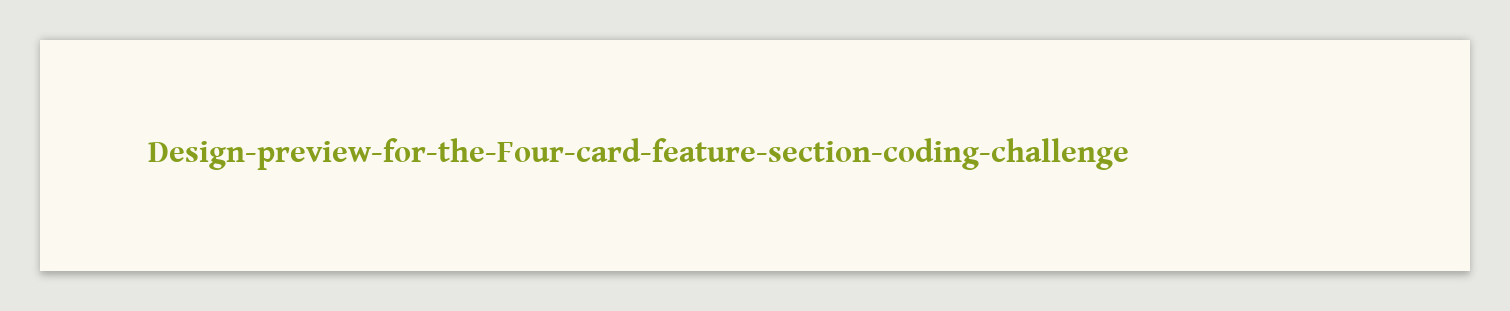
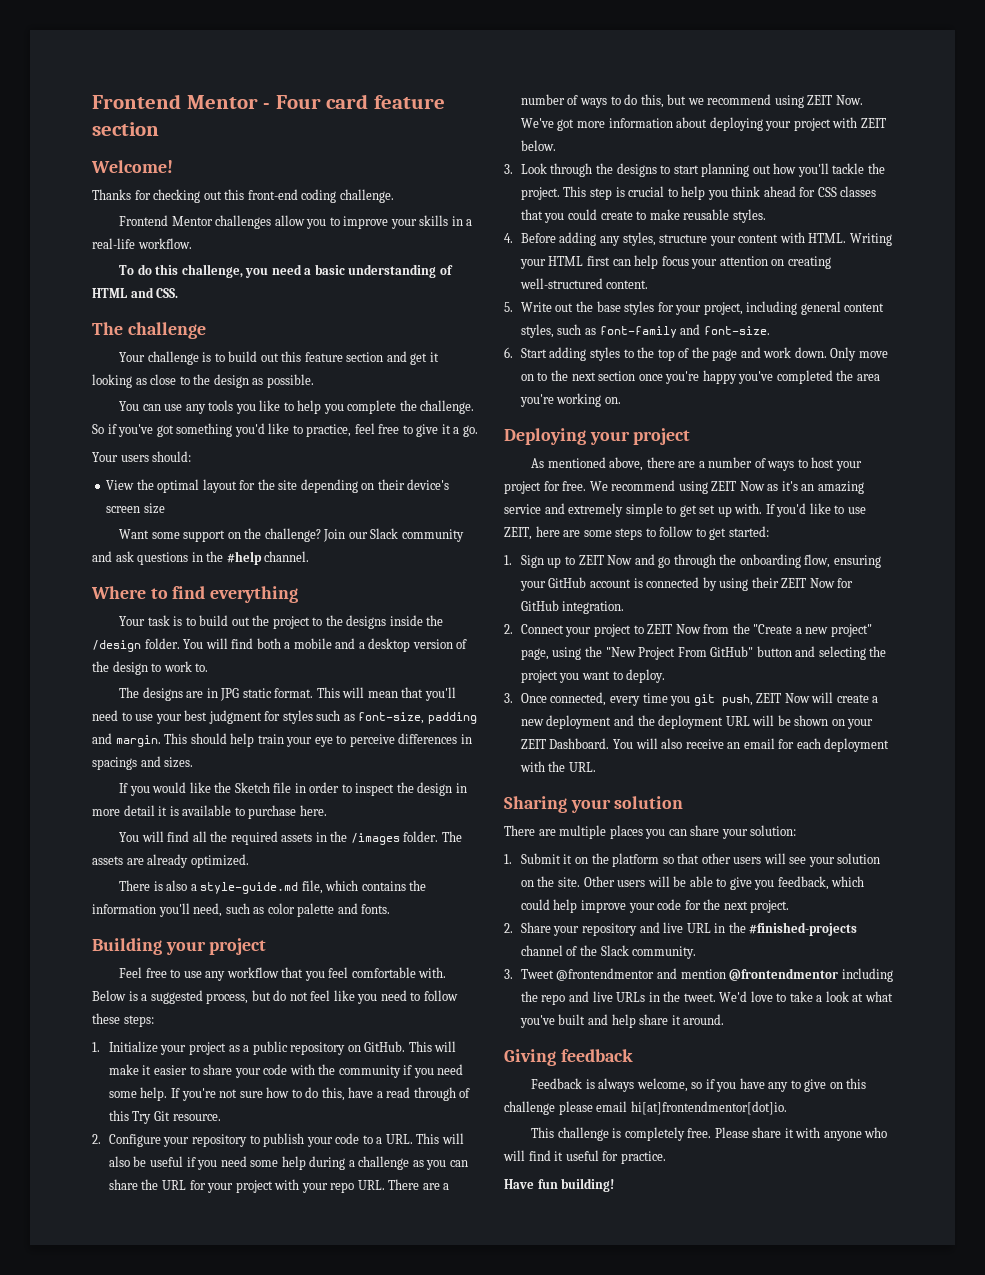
[148,138,1129,170] Design-preview-for-the-Four-card-feature-section-coding-challenge -> [92,94,445,109] [92,122,159,136] [91,160,173,173] [92,189,394,203] [119,215,473,229] [92,238,192,249] [119,264,453,278] [92,287,179,298] [92,322,206,339] [119,351,439,365] [92,374,314,388] [119,400,475,414] [92,423,478,437] [92,451,192,462] [106,479,450,493] [106,503,165,514] [119,528,464,542] [92,551,310,565] [91,586,299,603] [119,615,444,629] [92,638,468,652] [92,661,209,675] [119,687,456,701] [92,710,477,724] [92,733,472,747] [92,756,194,770] [119,782,467,796] [92,805,327,819] [119,831,462,845] [92,854,249,868] [119,880,427,894] [92,903,391,917] [92,938,267,955] [119,967,447,981] [92,990,458,1004] [92,1013,154,1027] [92,1041,457,1055] [108,1064,464,1078] [108,1087,471,1101] [108,1110,221,1124] [92,1133,464,1147] [108,1156,468,1170] [108,1179,450,1193] [520,94,863,108] [520,117,886,131] [520,140,556,151] [504,163,885,177] [520,186,877,200] [520,209,766,223] [504,232,892,246] [519,255,831,269] [519,278,649,289] [504,301,885,315] [520,324,770,338] [504,347,888,361] [520,370,880,384] [519,393,621,407] [504,428,691,445] [531,457,862,471] [504,480,864,494] [504,503,866,517] [504,526,769,540] [504,554,881,568] [519,577,854,591] [520,600,625,614] [504,623,872,637] [520,646,887,660] [520,669,666,683] [504,692,879,706] [520,715,874,729] [520,738,890,752] [519,761,596,772] [504,796,684,813] [504,825,797,839] [504,853,881,867] [520,876,865,890] [520,899,790,913] [504,922,858,936] [520,945,697,959] [504,968,893,982] [520,991,893,1005] [519,1014,725,1028] [504,1049,633,1066] [531,1078,867,1092] [504,1101,787,1115] [531,1127,888,1141] [503,1150,666,1164] [504,1178,615,1192] Frontend Mentor - Four card feature section // Welcome! // Thanks for checking out this front-end coding challenge. // Frontend Mentor challenges allow you to improve your skills in a real-life workflow. // To do this challenge, you need a basic understanding of HTML and CSS. // The challenge // Your challenge is to build out this feature section and get it looking as close to the design as possible. // You can use any tools you like to help you complete the challenge. So if you've got something you'd like to practice, feel free to give it a go. // Your users should: // View the optimal layout for the site depending on their device's screen size // Want some support on the challenge? Join our Slack community and ask questions in the #help channel. // Where to find everything // Your task is to build out the project to the designs inside the /design folder. You will find both a mobile and a desktop version of the design to work to. // The designs are in JPG static format. This will mean that you'll need to use your best judgment for styles such as font-size, padding and margin. This should help train your eye to perceive differences in spacings and sizes. // If you would like the Sketch file in order to inspect the design in more detail it is available to purchase here. // You will find all the required assets in the /images folder. The assets are already optimized. // There is also a style-guide.md file, which contains the information you'll need, such as color palette and fonts. // Building your project // Feel free to use any workflow that you feel comfortable with. Below is a suggested process, but do not feel like you need to follow these steps: // 1. Initialize your project as a public repository on GitHub. This will make it easier to share your code with the community if you need some help. If you're not sure how to do this, have a read through of this Try Git resource. // 2. Configure your repository to publish your code to a URL. This will also be useful if you need some help during a challenge as you can share the URL for your project with your repo URL. There are a number of ways to do this, but we recommend using ZEIT Now. We've got more information about deploying your project with ZEIT below. // 3. Look through the designs to start planning out how you'll tackle the project. This step is crucial to help you think ahead for CSS classes that you could create to make reusable styles. // 4. Before adding any styles, structure your content with HTML. Writing your HTML first can help focus your attention on creating well-structured content. // 5. Write out the base styles for your project, including general content styles, such as font-family and font-size. // 6. Start adding styles to the top of the page and work down. Only move on to the next section once you're happy you've completed the area you're working on. // Deploying your project // As mentioned above, there are a number of ways to host your project for free. We recommend using ZEIT Now as it's an amazing service and extremely simple to get set up with. If you'd like to use ZEIT, here are some steps to follow to get started: // 1. Sign up to ZEIT Now and go through the onboarding flow, ensuring your GitHub account is connected by using their ZEIT Now for GitHub integration. // 2. Connect your project to ZEIT Now from the "Create a new project" page, using the "New Project From GitHub" button and selecting the project you want to deploy. // 3. Once connected, every time you git push, ZEIT Now will create a new deployment and the deployment URL will be shown on your ZEIT Dashboard. You will also receive an email for each deployment with the URL. // Sharing your solution // There are multiple places you can share your solution: // 1. Submit it on the platform so that other users will see your solution on the site. Other users will be able to give you feedback, which could help improve your code for the next project. // 2. Share your repository and live URL in the #finished-projects channel of the Slack community. // 3. Tweet @frontendmentor and mention @frontendmentor including the repo and live URLs in the tweet. We'd love to take a look at what you've built and help share it around. // Giving feedback // Feedback is always welcome, so if you have any to give on this challenge please email hi[at]frontendmentor[dot]io. // This challenge is completely free. Please share it with anyone who will find it useful for practice. // Have fun building!

